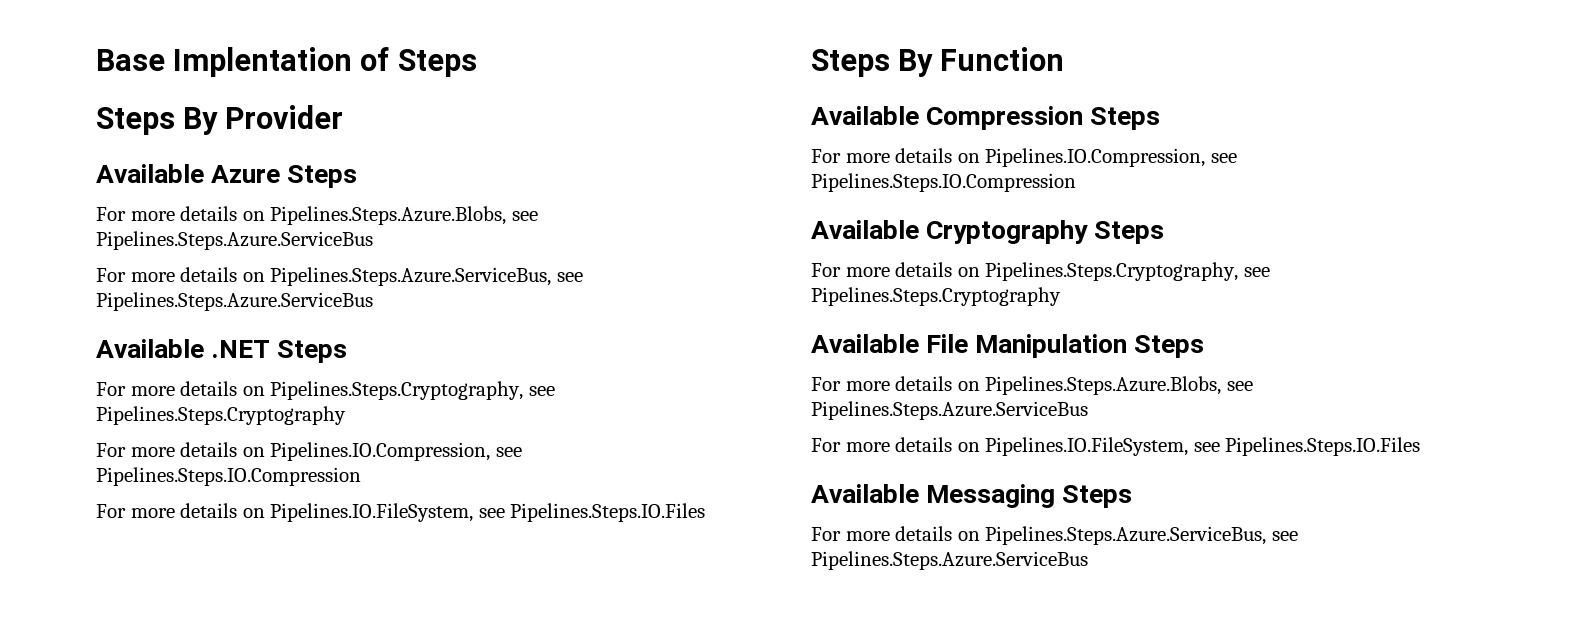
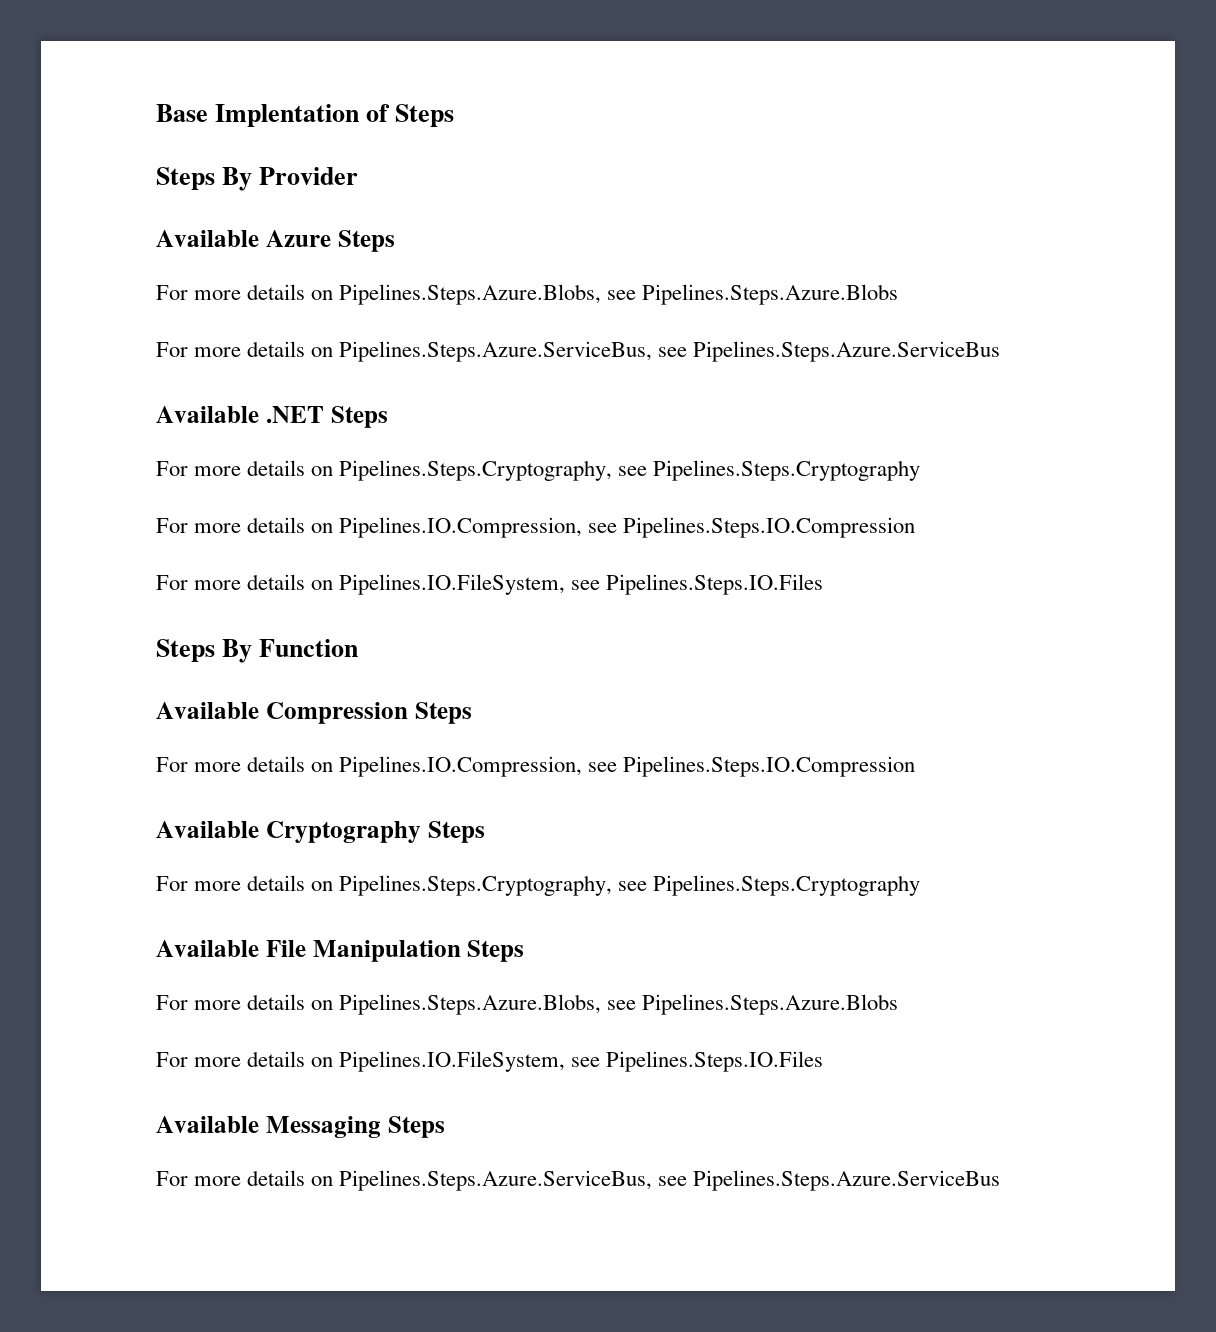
[96,231,373,250] Pipelines.Steps.Azure.ServiceBus -> [642,284,899,305] Pipelines.Steps.Azure.Blobs
[811,401,1088,420] Pipelines.Steps.Azure.ServiceBus -> [642,994,899,1015] Pipelines.Steps.Azure.Blobs

